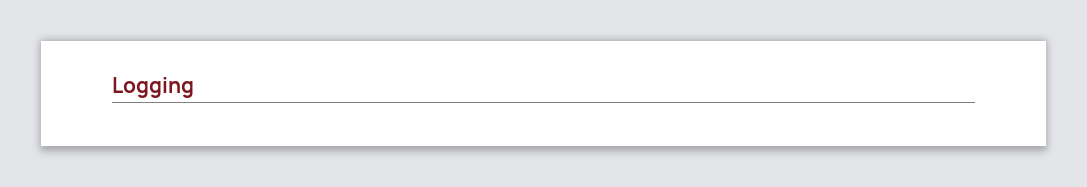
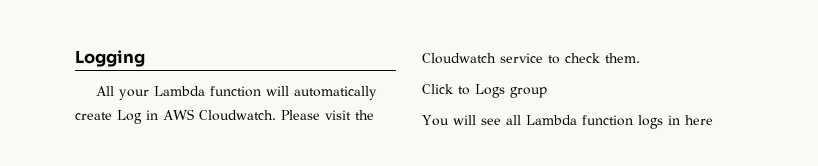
(194, 87) none -> [95,86,377,100] [75,109,374,124] [422,53,640,64] [422,84,547,98] [422,115,713,129] // All your Lambda function will automatically create Log in AWS Cloudwatch. Please visit the Cloudwatch service to check them. // Click to Logs group // You will see all Lambda function logs in here

